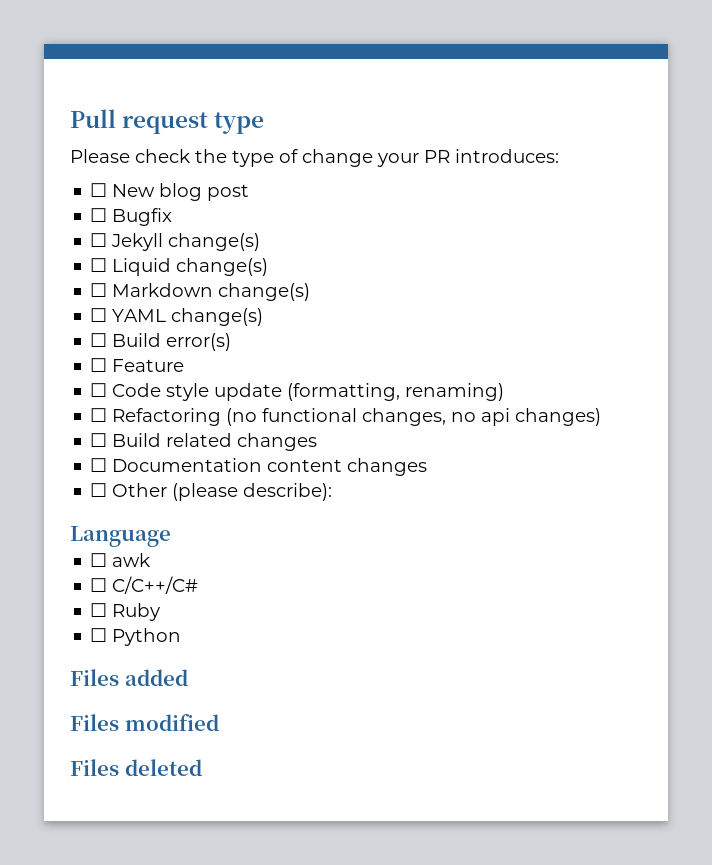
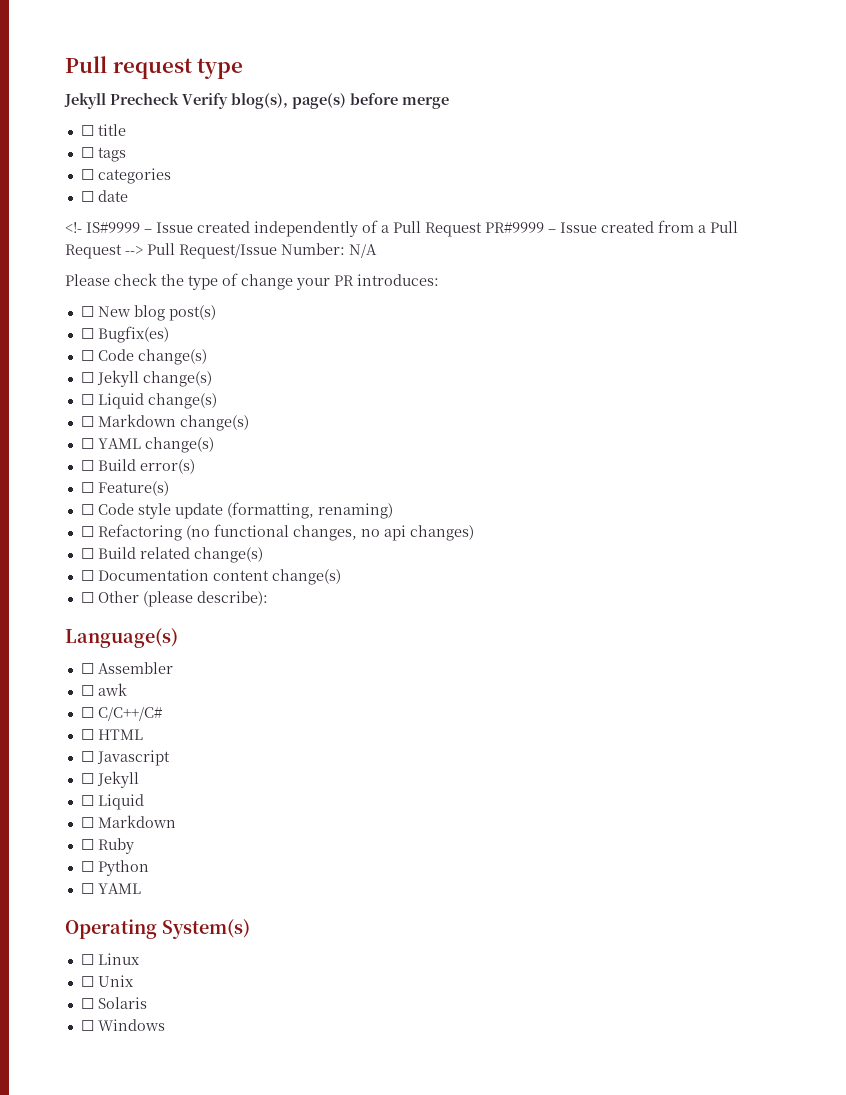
(265, 123) none -> [64,93,449,109] [80,124,126,136] [80,147,126,162] [80,168,171,184] [80,190,128,202] [65,220,738,237] [65,243,377,259] // Jekyll Precheck Verify blog(s), page(s) before merge // ☐ title // ☐ tags // ☐ categories // ☐ date // <!- IS#9999 – Issue created independently of a Pull Request PR#9999 – Issue created from a Pull Request --> Pull Request/Issue Number: N/A
[207,184,250,201] [90,208,173,226] post // ☐ Bugfix -> [168,305,216,321] [80,326,169,343] [80,349,207,365] post(s) // ☐ Bugfix(es) // ☐ Code change(s)
[112,359,185,372] Feature -> [97,481,169,496] Feature(s)
[237,433,318,451] changes -> [193,547,263,563] change(s)
[347,458,428,476] changes -> [271,569,341,585] change(s)
[70,526,171,547] Language -> [65,628,178,648] [80,662,173,674] Language(s) // ☐ Assembler
[112,603,161,621] [90,628,182,646] [70,669,188,686] [70,714,219,731] [70,759,202,776] Ruby // ☐ Python // Files added // Files modified // Files deleted -> [97,729,143,740] [80,750,170,766] [80,771,139,788] [80,794,144,810] [80,815,176,828] [80,838,134,854] [80,860,149,876] [80,883,141,894] [65,919,250,939] [80,953,140,965] [80,975,134,987] [80,997,147,1009] [80,1019,165,1031] HTML // ☐ Javascript // ☐ Jekyll // ☐ Liquid // ☐ Markdown // ☐ Ruby // ☐ Python // ☐ YAML // Operating System(s) // ☐ Linux // ☐ Unix // ☐ Solaris // ☐ Windows

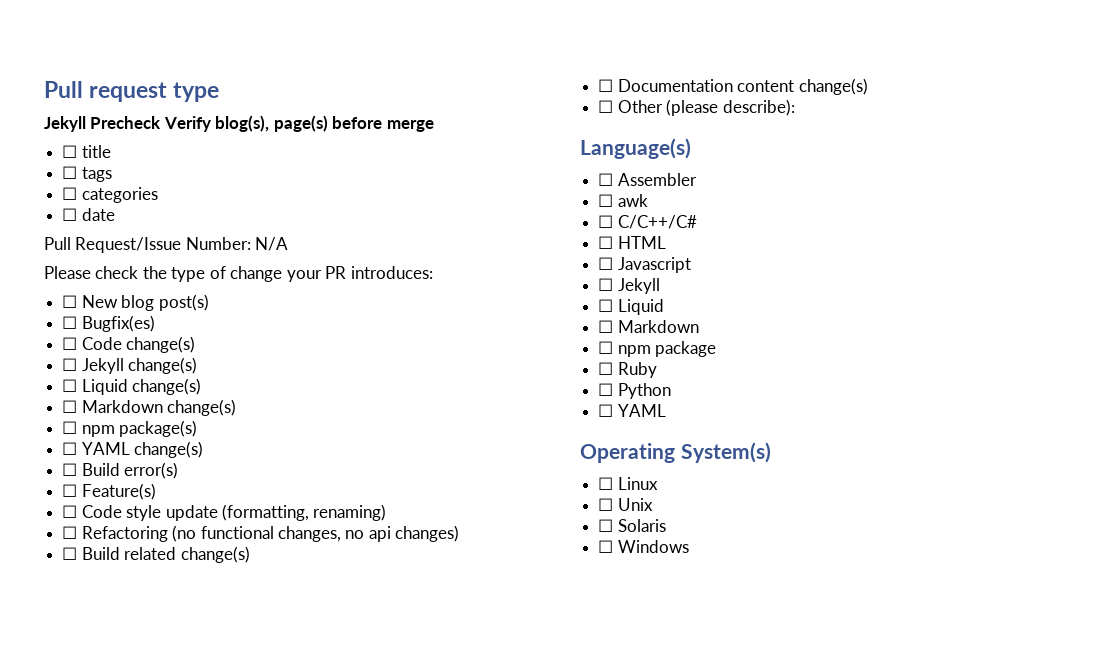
[65,220,738,237] [65,244,143,259] <!- IS#9999 – Issue created independently of a Pull Request PR#9999 – Issue created from a Pull Request --> -> (115, 214) none
(249, 423) none -> [62,420,198,437] // ☐ npm package(s)
(176, 821) none -> [598,341,717,357] // ☐ npm package

